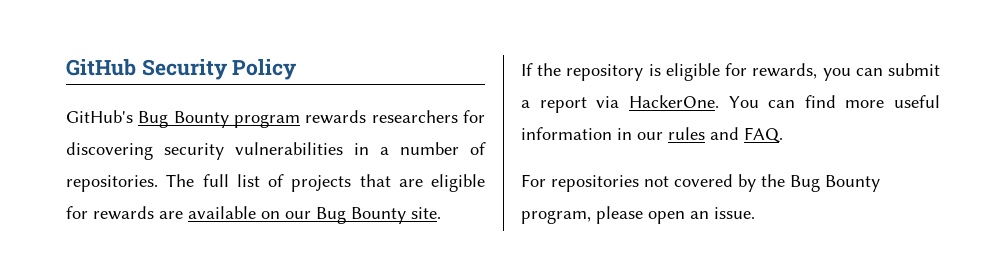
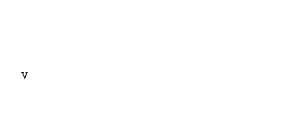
[66,59,298,80] [66,110,485,128] [66,142,486,160] [66,174,485,192] [66,206,441,224] [521,63,940,81] [521,95,940,113] [521,127,783,143] [521,174,880,192] [521,206,755,224] GitHub Security Policy // GitHub's Bug Bounty program rewards researchers for discovering security vulnerabilities in a number of repositories. The full list of projects that are eligible for rewards are available on our Bug Bounty site. // If the repository is eligible for rewards, you can submit a report via HackerOne. You can find more useful information in our rules and FAQ. // For repositories not covered by the Bug Bounty program, please open an issue. -> [21,72,28,80] v

